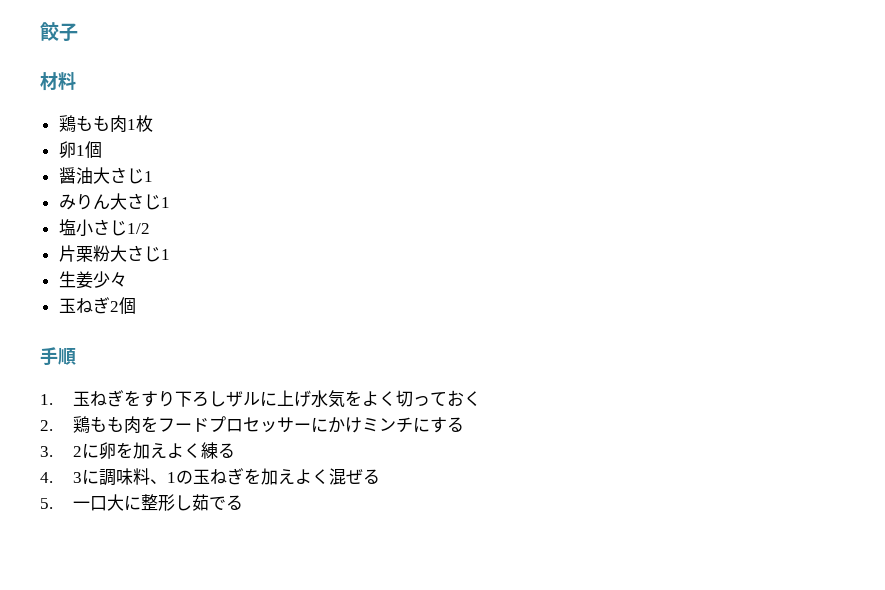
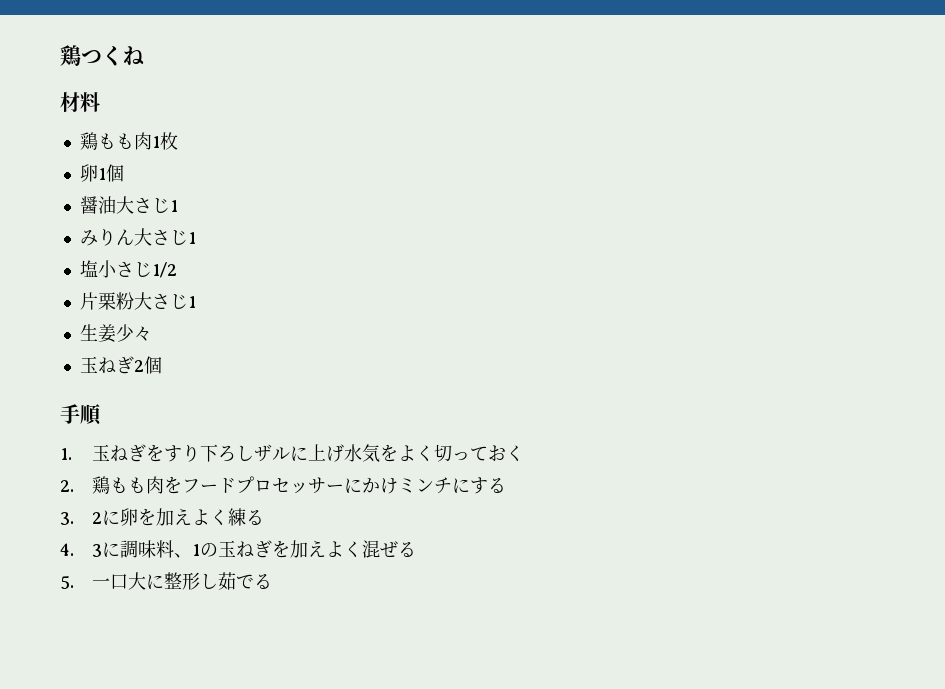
[40,22,78,42] 餃子 -> [60,45,144,66] 鶏つくね

